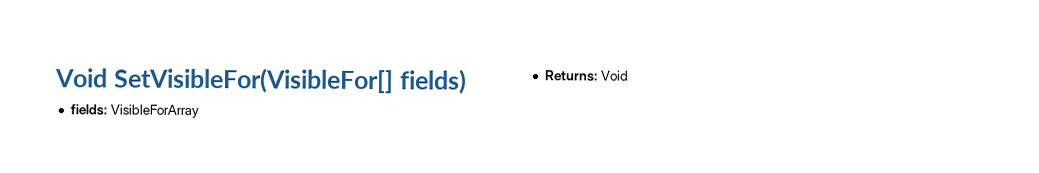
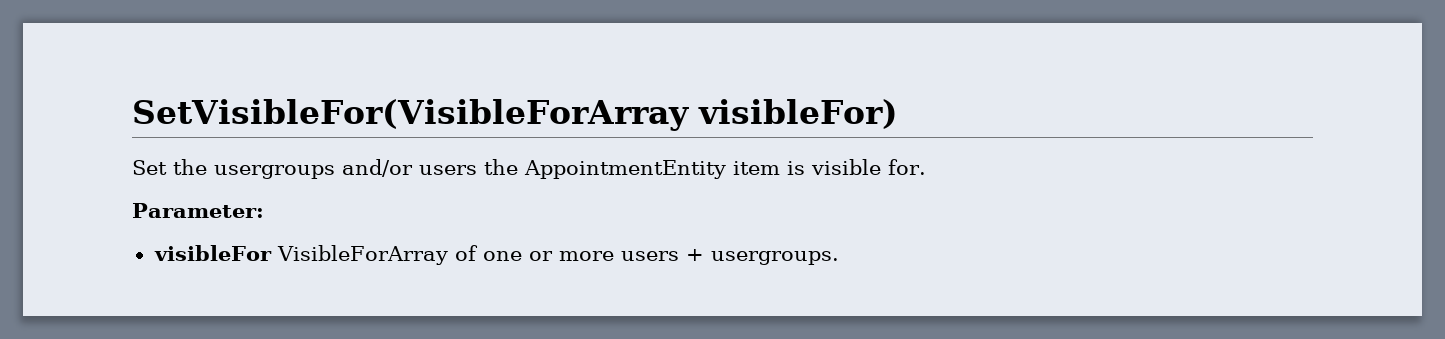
[54,67,467,94] [69,104,199,118] [544,70,629,82] Void SetVisibleFor(VisibleFor[] fields) // fields: VisibleForArray // Returns: Void -> [132,99,898,131] [132,159,926,179] [132,203,264,218] [153,245,839,265] SetVisibleFor(VisibleForArray visibleFor) // Set the usergroups and/or users the AppointmentEntity item is visible for. // Parameter: // visibleFor VisibleForArray of one or more users + usergroups.

